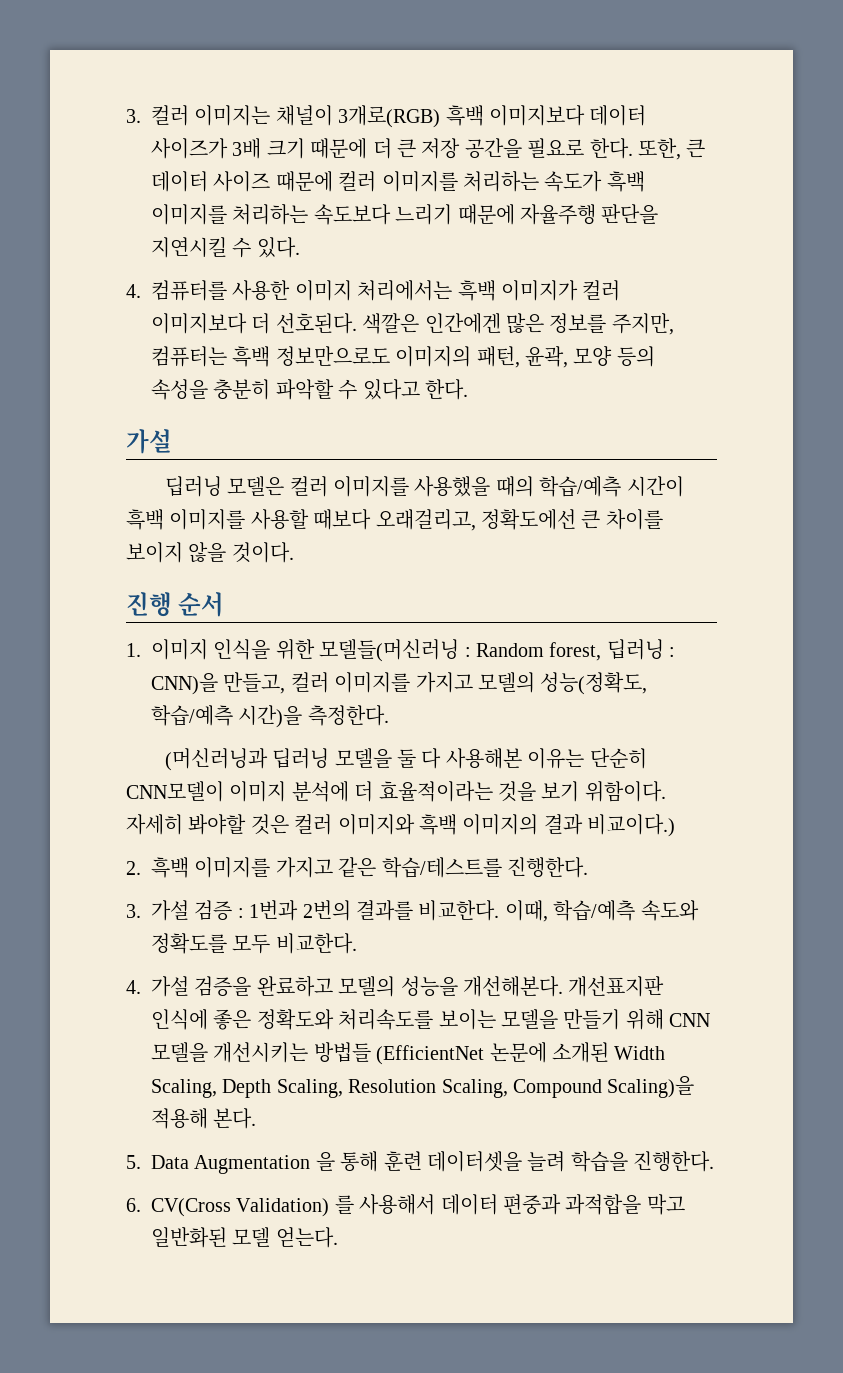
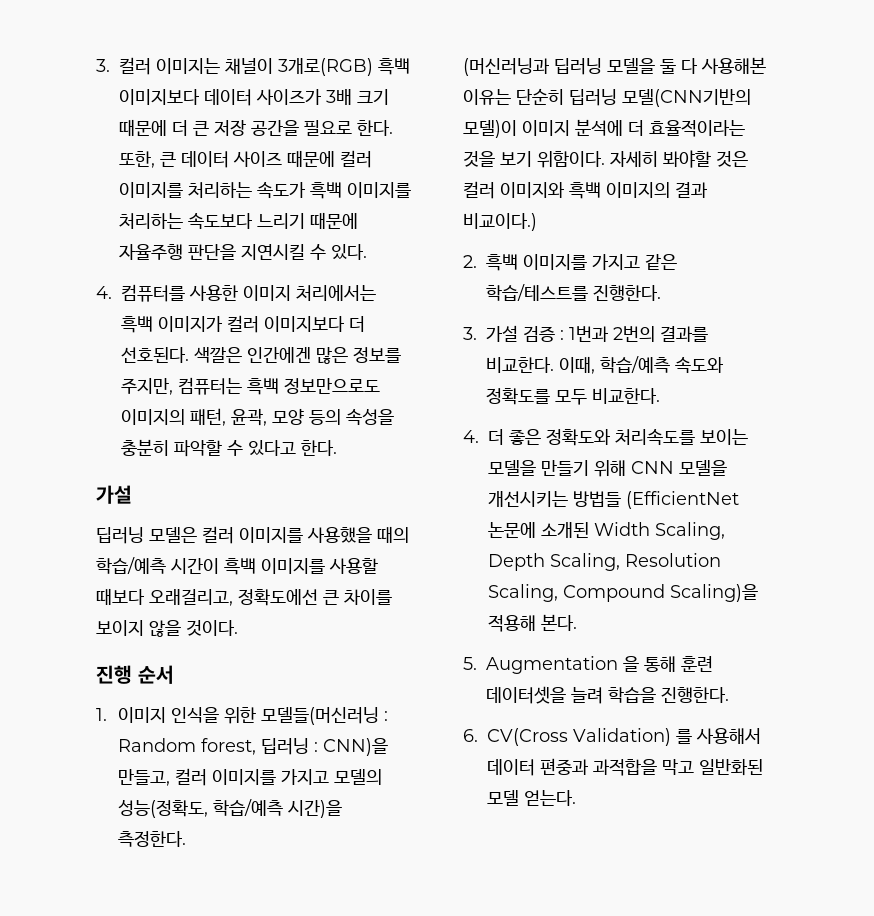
[126,781,224,802] CNN모델이 -> [569,89,751,107] [463,120,517,138] 딥러닝 모델(CNN기반의 모델)이
[151,976,665,997] [151,1009,208,1030] 가설 검증을 완료하고 모델의 성능을 개선해본다. 개선표지판 인식에 -> [488,429,504,445] 더
[151,1155,189,1169] Data -> (477, 663) none

